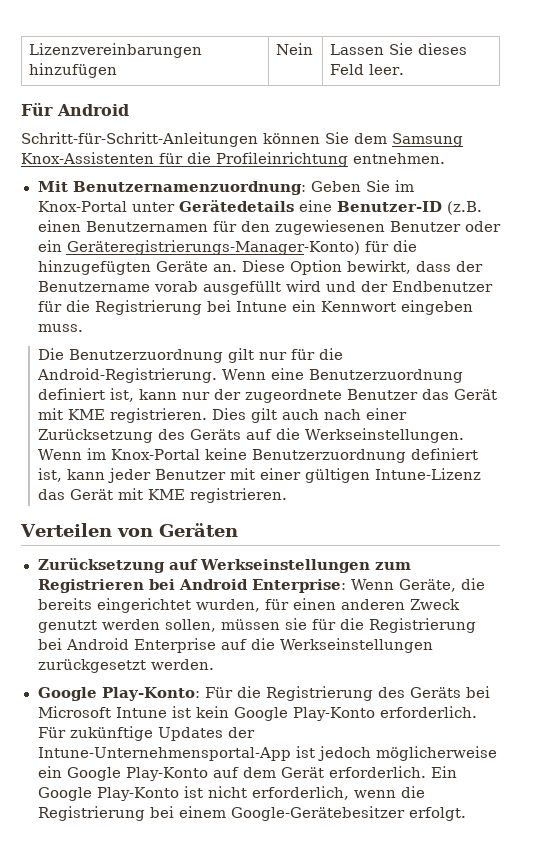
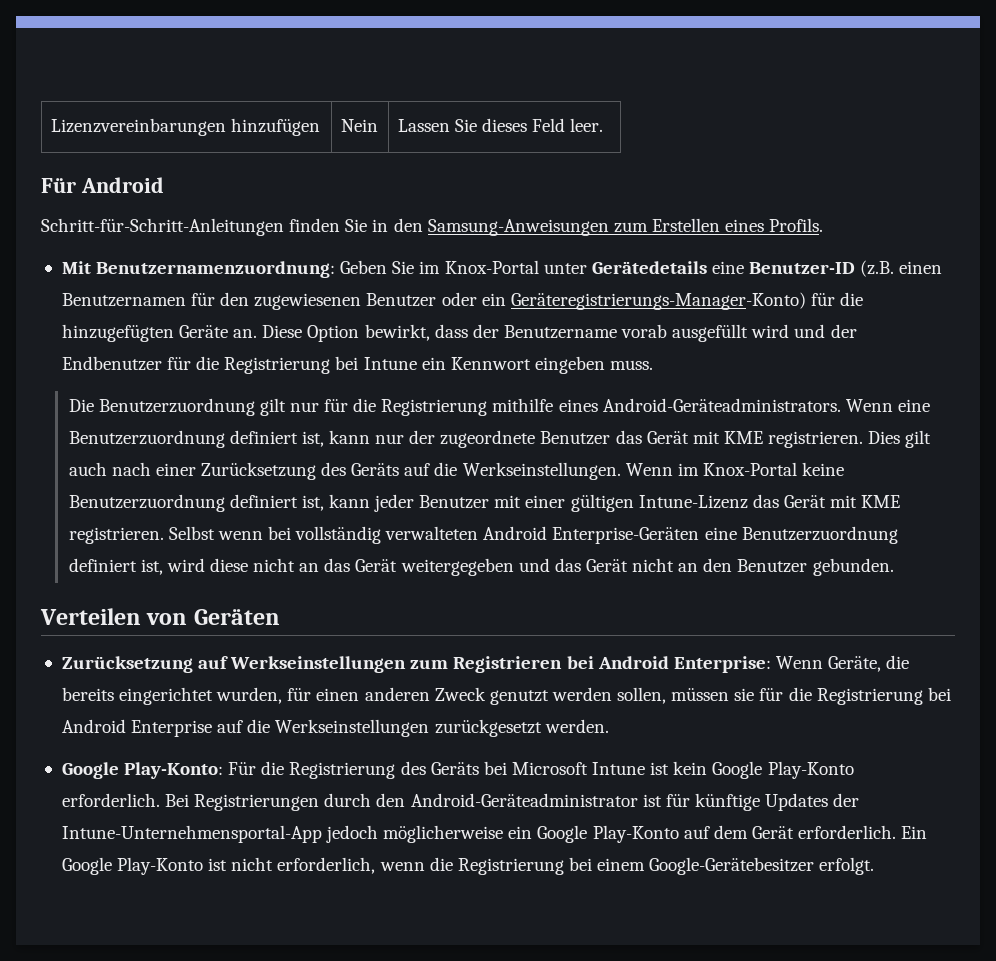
[263,132,463,147] [21,152,445,167] können Sie dem Samsung Knox-Assistenten für die Profileinrichtung entnehmen. -> [289,218,824,236] finden Sie in den Samsung-Anweisungen zum Erstellen eines Profils.
[37,368,218,383] Android-Registrierung. -> [381,398,841,416] Registrierung mithilfe eines Android-Geräteadministrators.
(288, 495) none -> [168,526,898,544] [68,558,894,576] Selbst wenn bei vollständig verwalteten Android Enterprise-Geräten eine Benutzerzuordnung definiert ist, wird diese nicht an das Gerät weitergegeben und das Gerät nicht an den Benutzer gebunden.
[37,726,153,741] Für zukünftige -> [165,793,760,811] Bei Registrierungen durch den Android-Geräteadministrator ist für künftige
[295,746,315,758] ist -> (322, 834) none

